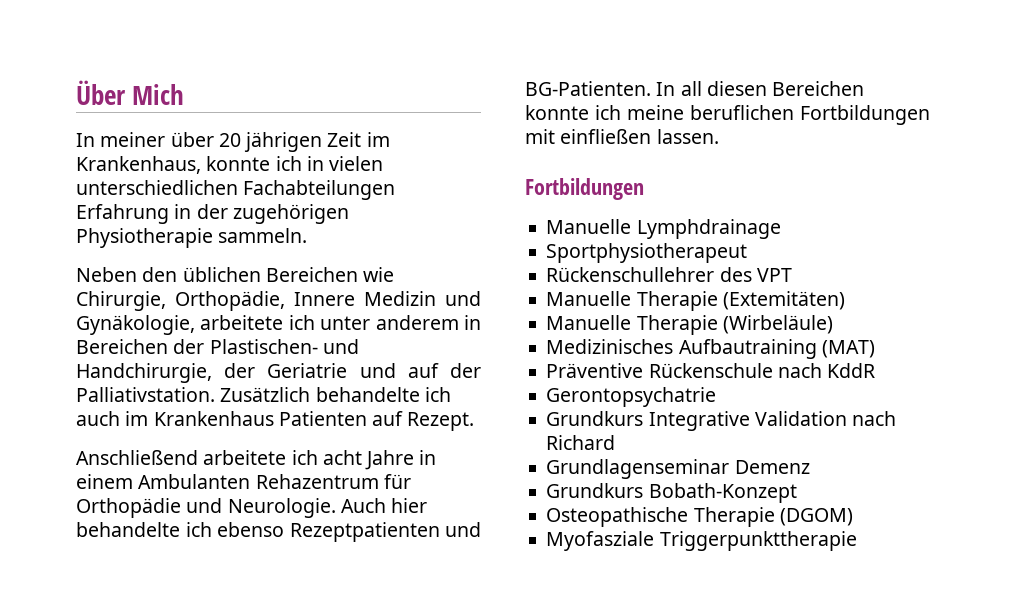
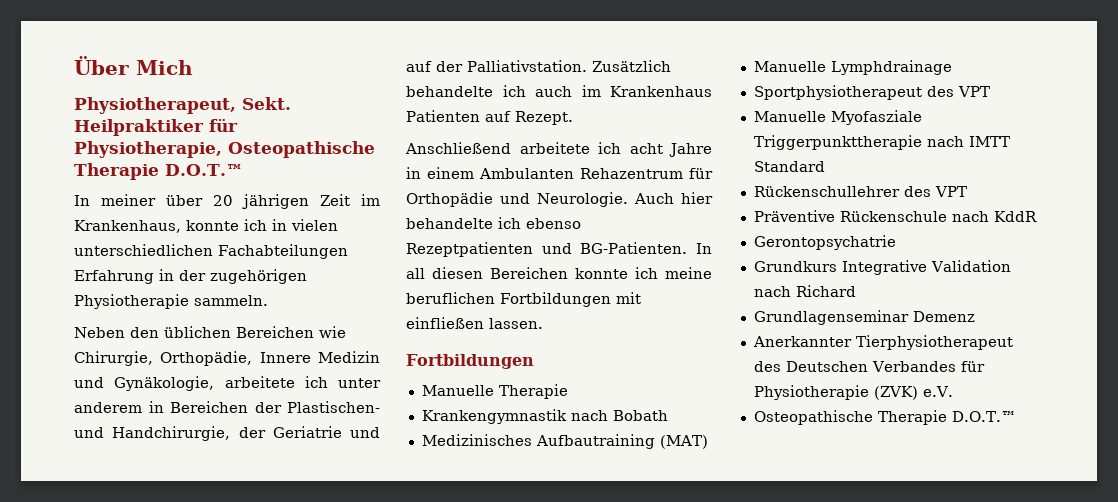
(185, 94) none -> [74,97,291,114] [74,119,238,136] [74,141,375,158] [74,163,243,180] // Physiotherapeut, Sekt. Heilpraktiker für Physiotherapie, Osteopathische Therapie D.O.T.™
[636,219,781,239] [546,243,748,263] [546,267,792,282] [546,291,845,311] [546,315,833,335] [546,339,875,359] Lymphdrainage // Sportphysiotherapeut // Rückenschullehrer des VPT // Manuelle Therapie (Extemitäten) // Manuelle Therapie (Wirbeläule) // Medizinisches Aufbautraining (MAT) -> [498,384,568,399] [421,409,668,424] [421,434,708,449] [753,60,952,75] [753,85,990,100] [753,110,922,125] [753,135,1010,150] [753,161,825,172] [753,186,967,197] Therapie // Krankengymnastik nach Bobath // Medizinisches Aufbautraining (MAT) // Manuelle Lymphdrainage // Sportphysiotherapeut des VPT // Manuelle Myofasziale Triggerpunkttherapie nach IMTT Standard // Rückenschullehrer des VPT
[546,483,797,503] [546,507,853,527] [546,531,857,551] Grundkurs Bobath-Konzept // Osteopathische Therapie (DGOM) // Myofasziale Triggerpunkttherapie -> [752,335,1013,350] [753,361,985,372] [753,385,953,400] [753,410,1016,425] Anerkannter Tierphysiotherapeut des Deutschen Verbandes für Physiotherapie (ZVK) e.V. // Osteopathische Therapie D.O.T.™

